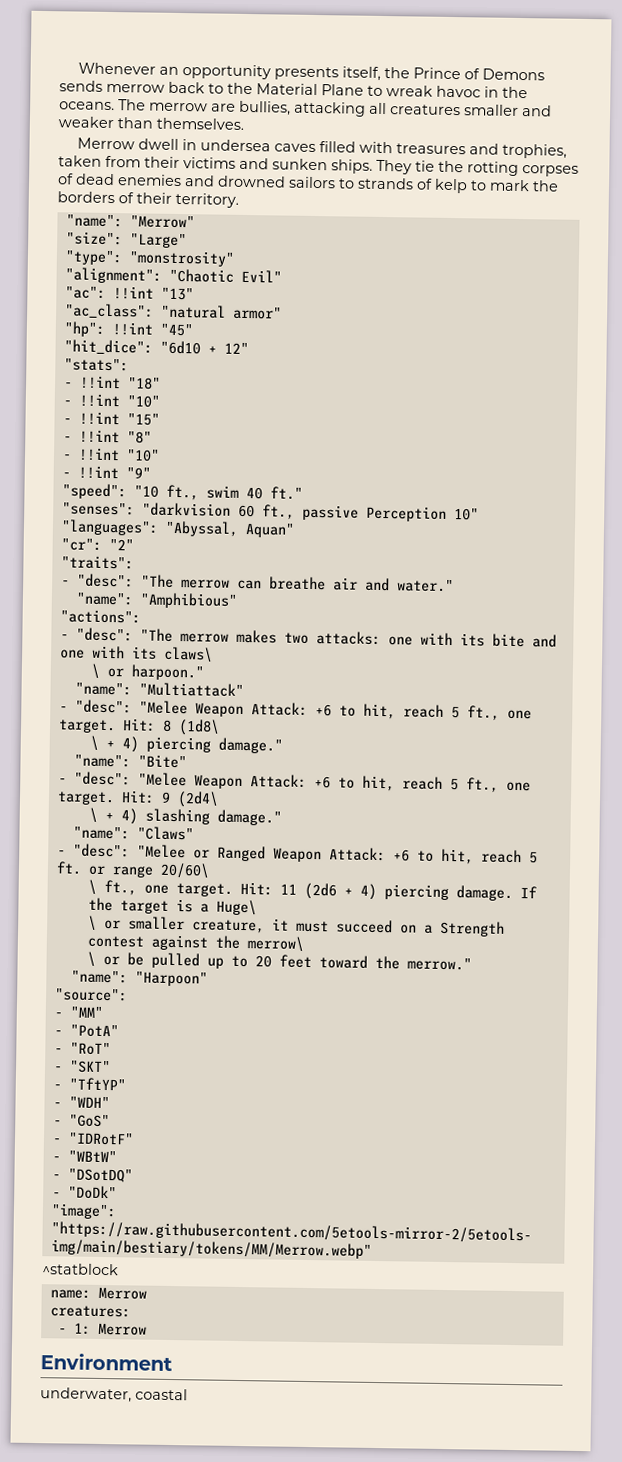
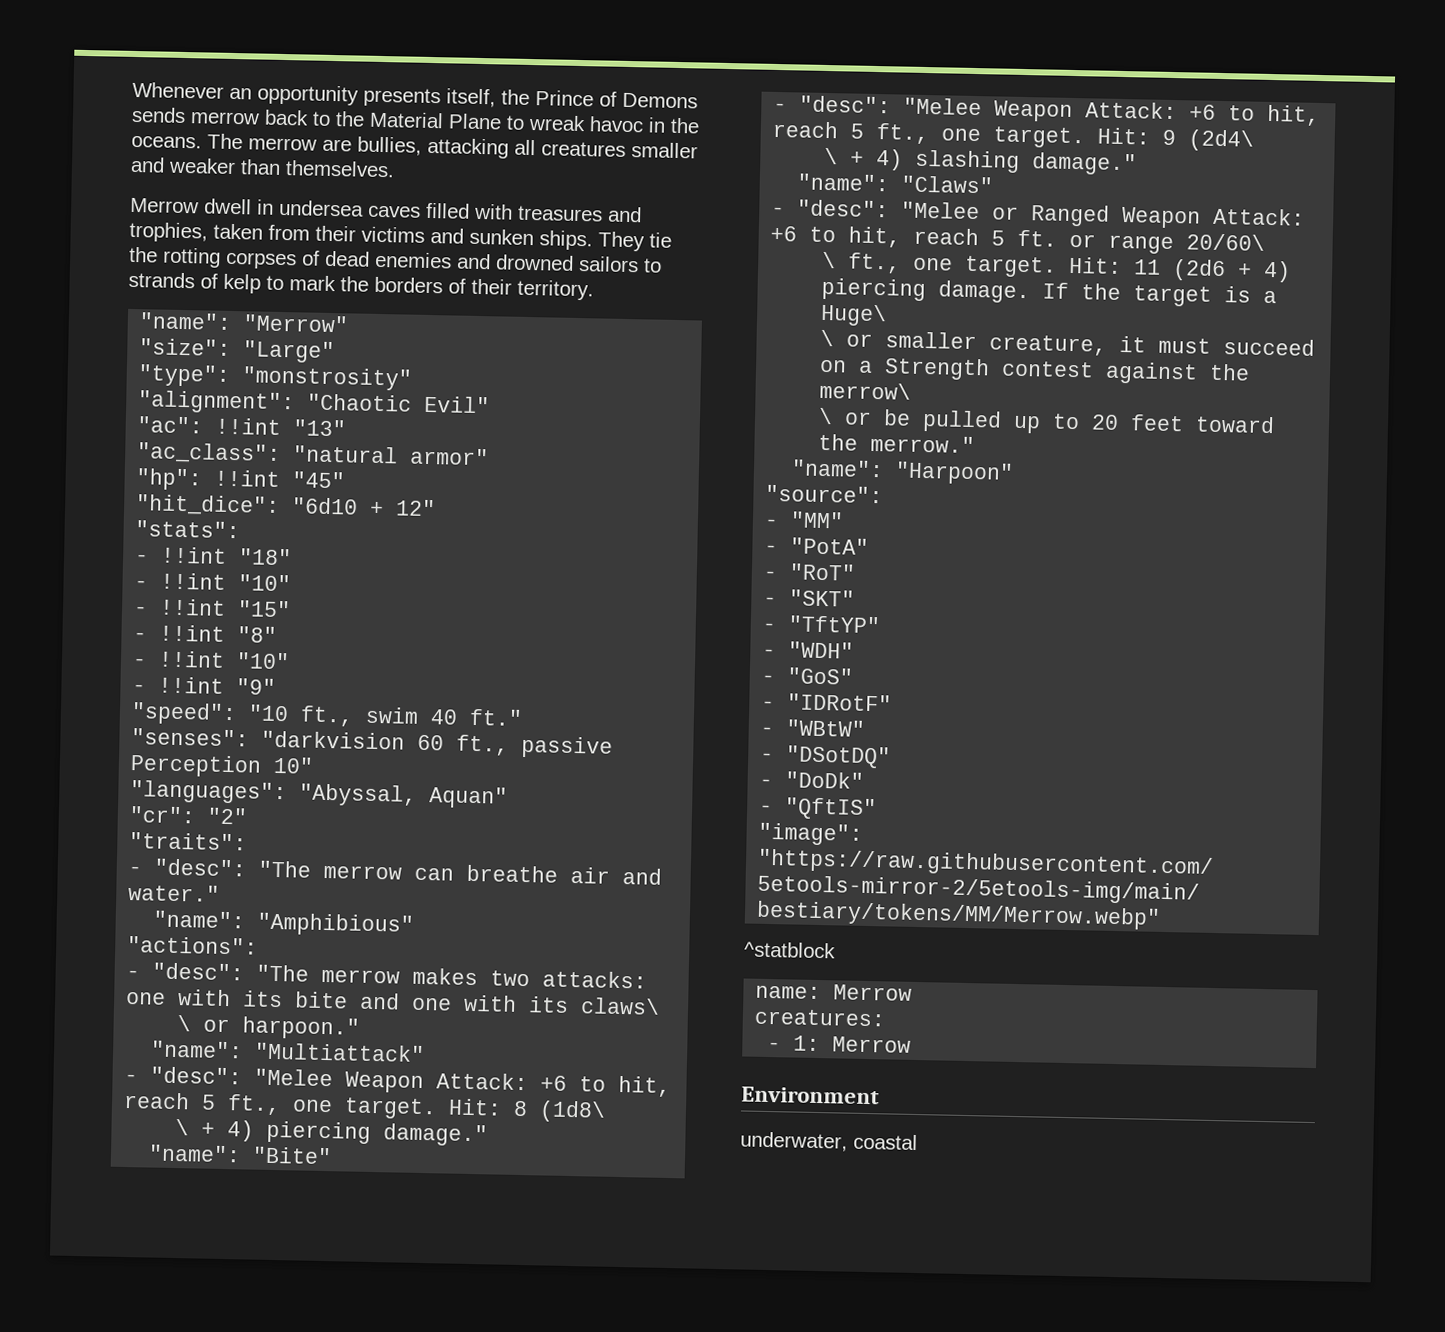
(117, 1192) none -> [759,797,878,821] // - "QftIS"

